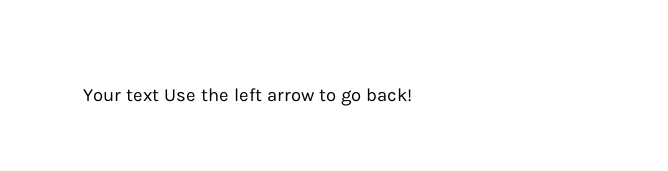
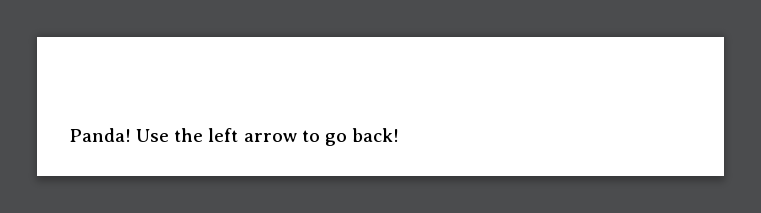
[83,89,159,102] Your text -> [69,128,131,142] Panda!

